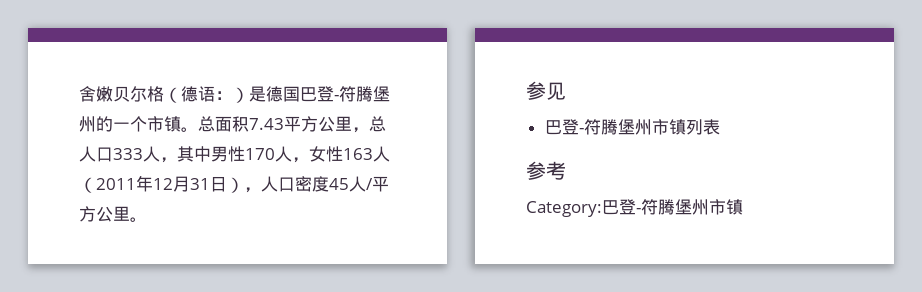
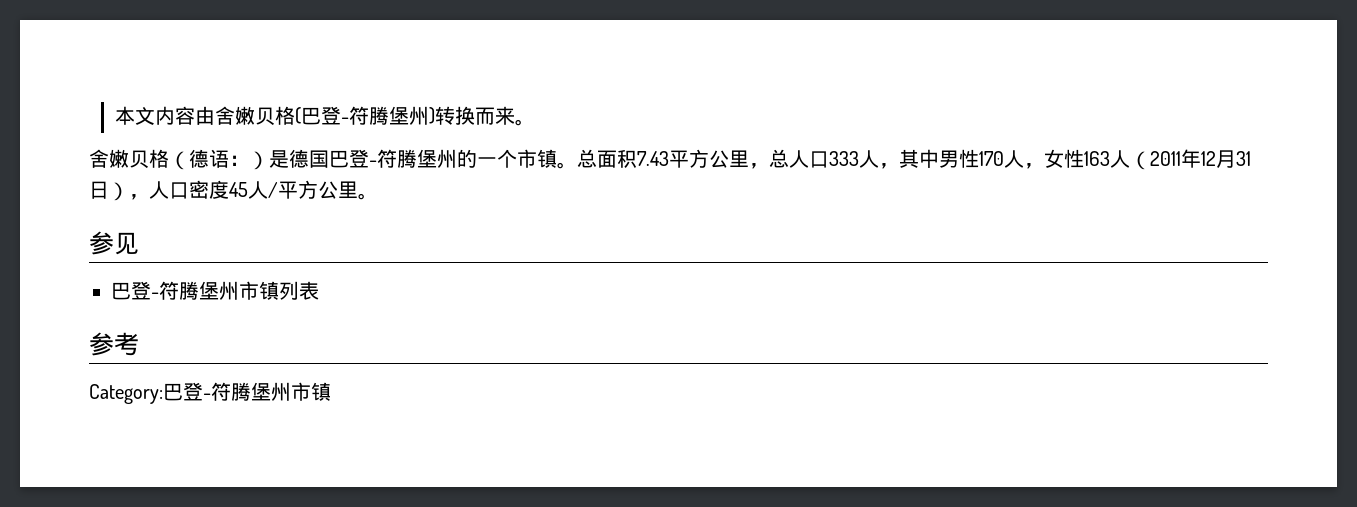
[79,86,147,102] 舍嫩贝尔 -> [115,106,536,126] [89,149,149,169] 本文内容由舍嫩贝格(巴登-符腾堡州)转换而来。 // 舍嫩贝

